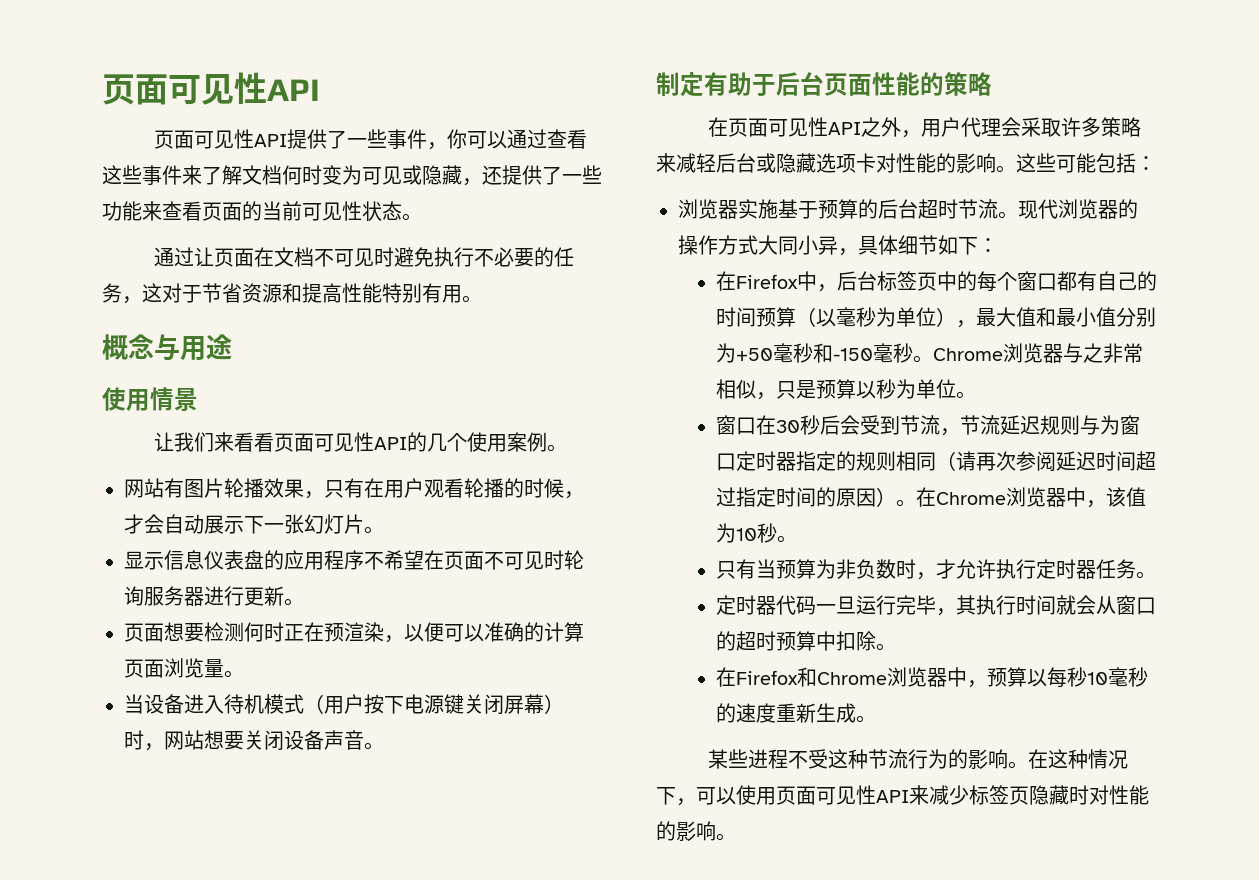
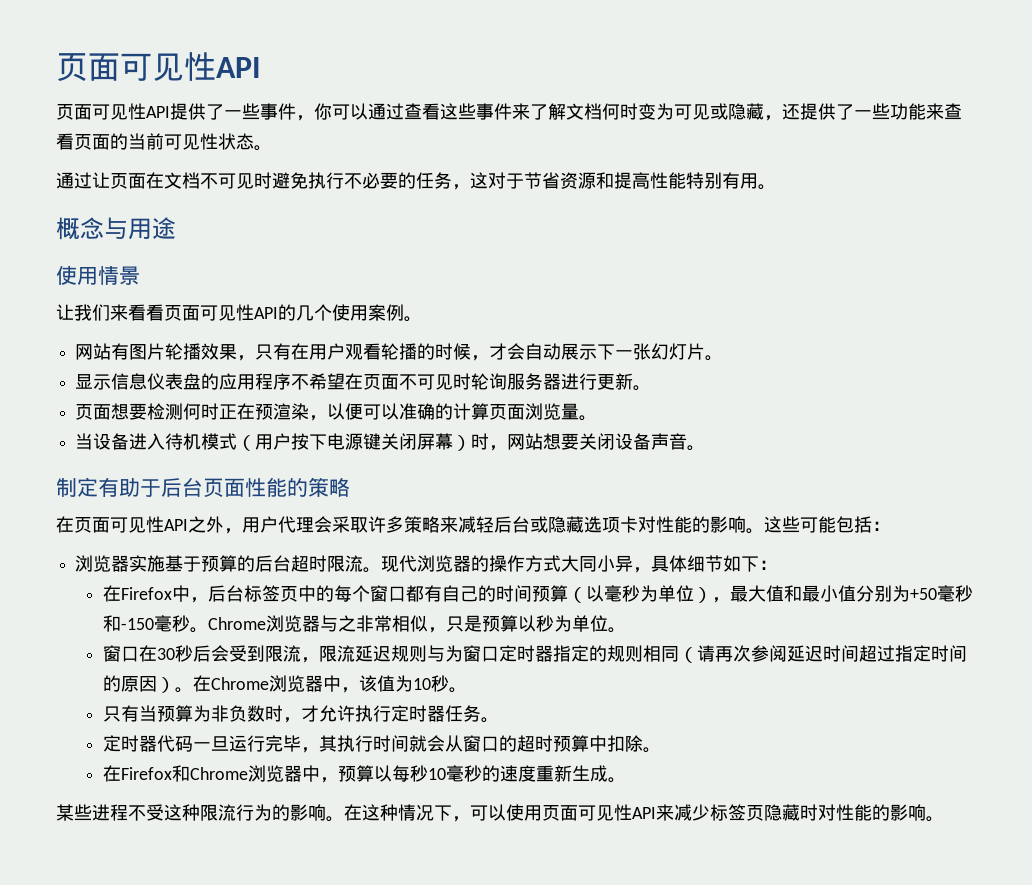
[958,199,978,219] 节 -> [327,555,346,572] 限
[899,415,980,436] 节流，节 -> [264,645,337,663] 限流，限
[867,749,888,769] 节 -> [200,804,218,821] 限

